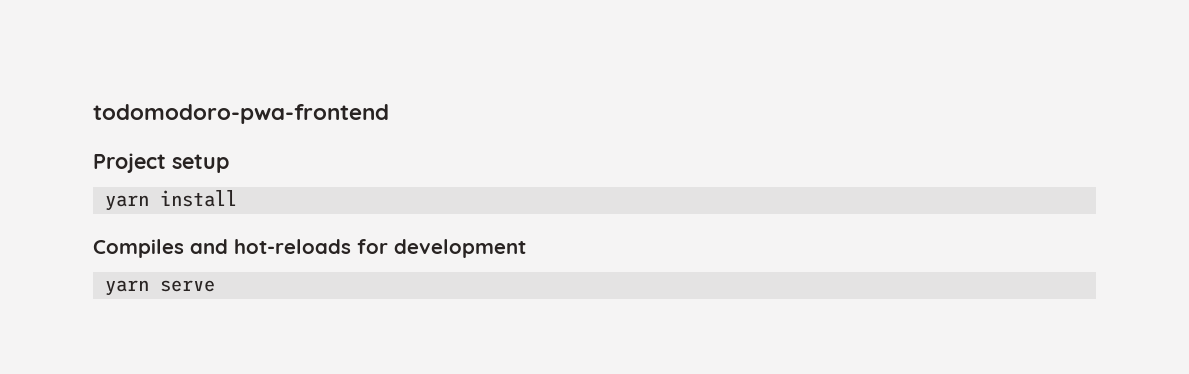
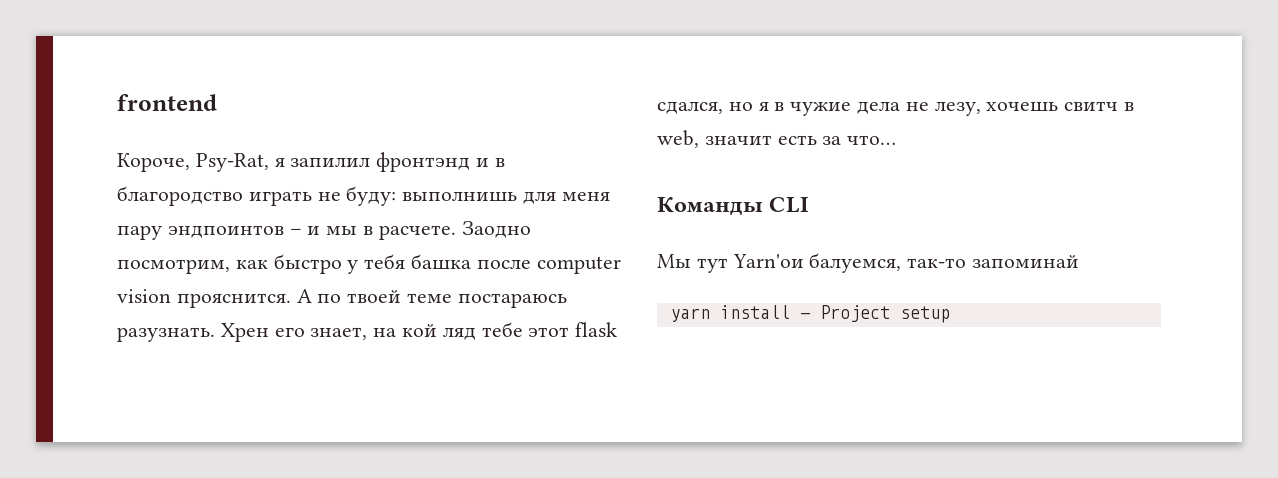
[93,104,389,124] [93,153,229,173] [105,190,238,211] [93,239,526,258] [105,280,216,296] todomodoro-pwa-frontend // Project setup // yarn install // Compiles and hot-reloads for development // yarn serve -> [117,94,217,111] [117,152,505,172] [117,186,610,206] [117,221,531,240] [117,254,621,274] [117,289,567,308] [117,322,618,342] [657,101,1135,116] [657,130,897,148] [657,197,810,216] [657,253,1080,273] [669,305,950,323] frontend // Короче, Psy-Rat, я запилил фронтэнд и в благородство играть не буду: выполнишь для меня пару эндпоинтов – и мы в расчете. Заодно посмотрим, как быстро у тебя башка после computer vision прояснится. А по твоей теме постараюсь разузнать. Хрен его знает, на кой ляд тебе этот flask сдался, но я в чужие дела не лезу, хочешь свитч в web, значит есть за что… // Команды CLI // Мы тут Yarn'ои балуемся, так-то запоминай // yarn install - Project setup

